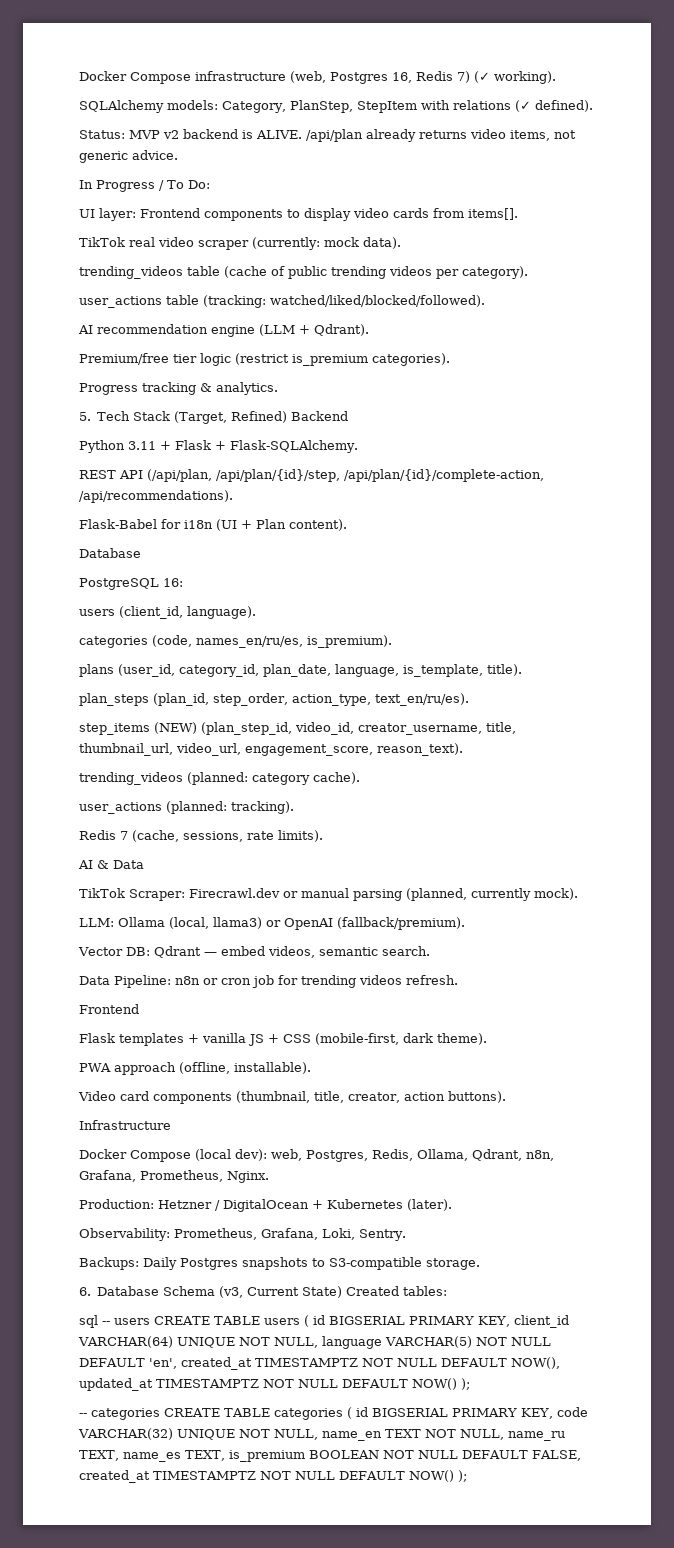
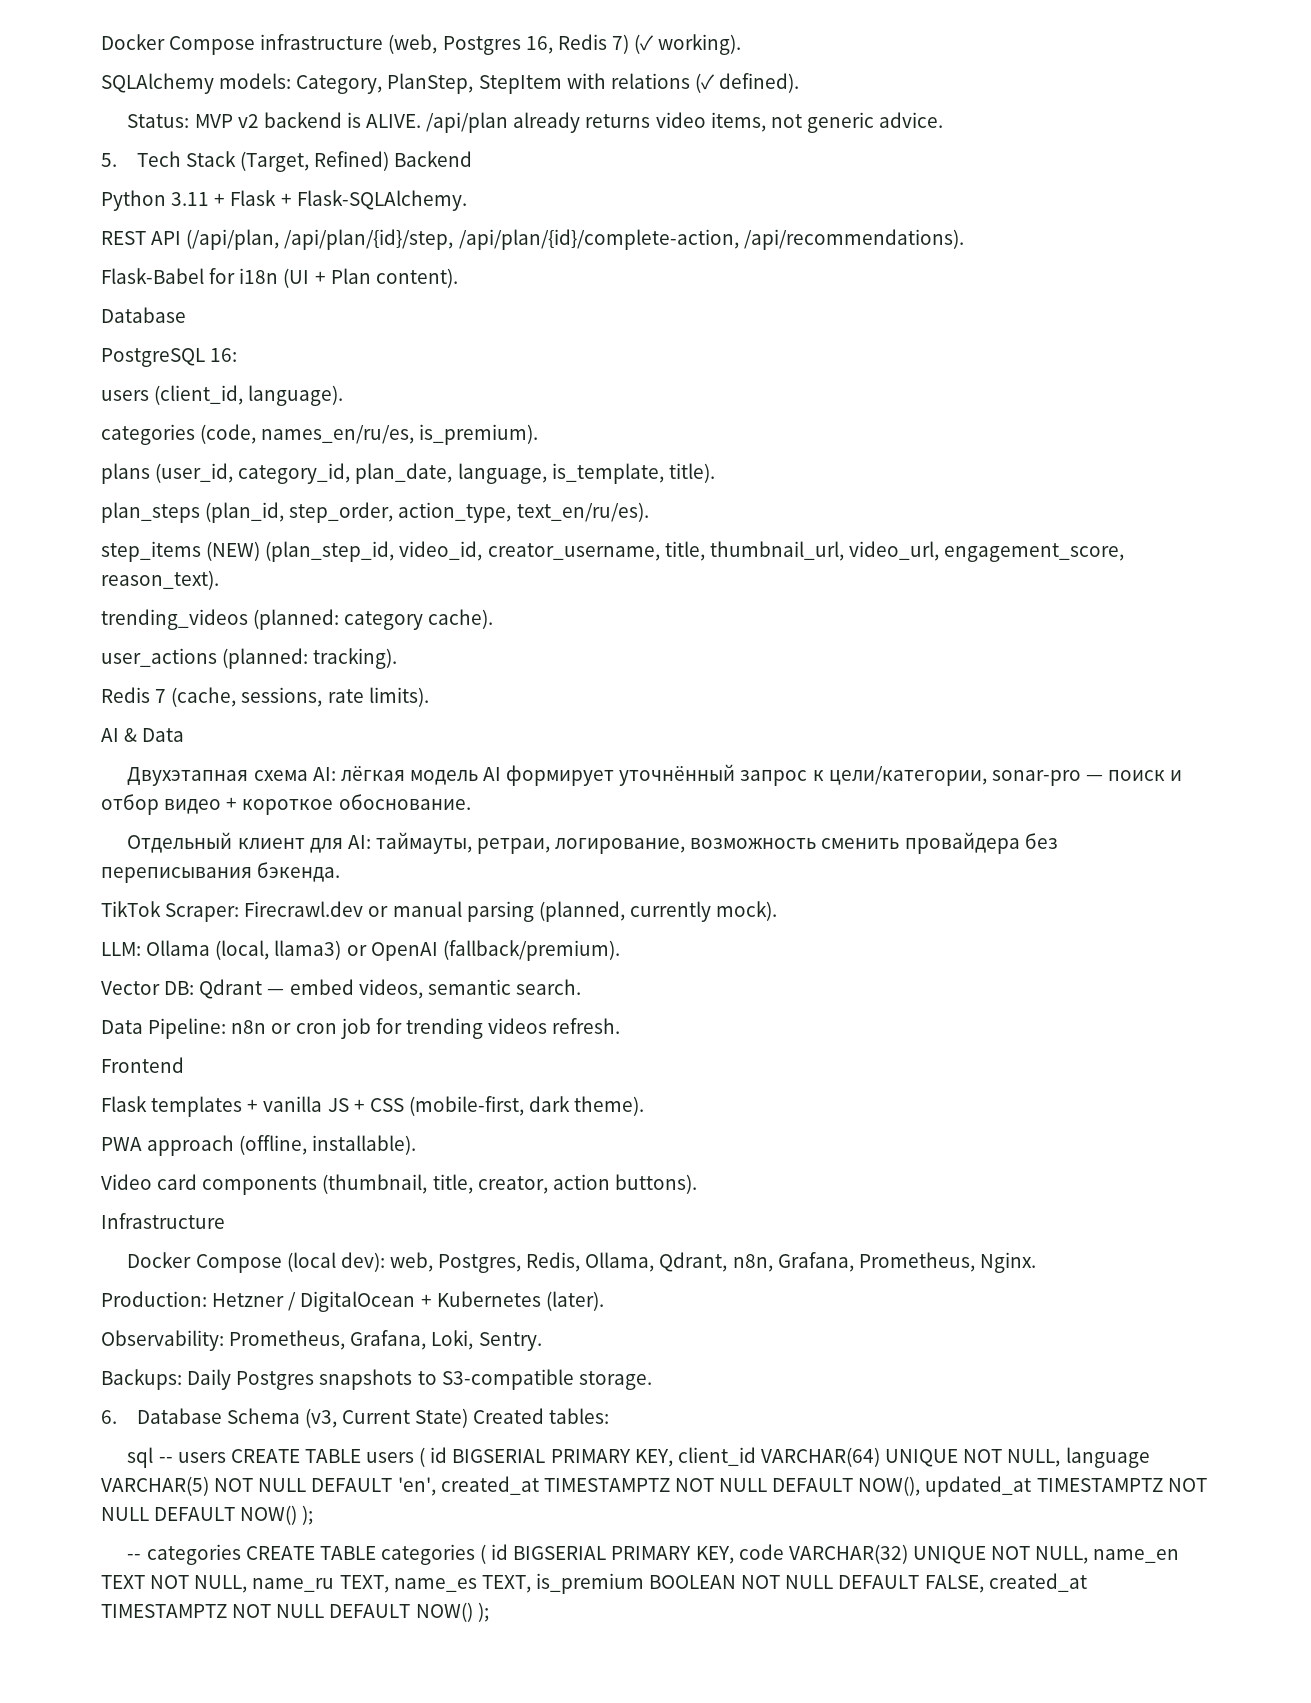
[79,180,210,192] [79,208,518,221] [79,237,401,250] [79,266,528,279] [79,295,485,308] [78,324,369,337] [79,353,450,366] [79,382,278,395] // In Progress / To Do: // UI layer: Frontend components to display video cards from items[]. // TikTok real video scraper (currently: mock data). // trending_videos table (cache of public trending videos per category). // user_actions table (tracking: watched/liked/blocked/followed). // AI recommendation engine (LLM + Qdrant). // Premium/free tier logic (restrict is_premium categories). // Progress tracking & analytics. -> (944, 120) none
(144, 864) none -> [127,764,1183,786] [101,794,471,815] [127,832,1058,854] [101,862,341,883] // Двухэтапная схема AI: лёгкая модель AI формирует уточнённый запрос к цели/категории, sonar‑pro — поиск и отбор видео + короткое обоснование. // Отдельный клиент для AI: таймауты, ретраи, логирование, возможность сменить провайдера без переписывания бэкенда.

